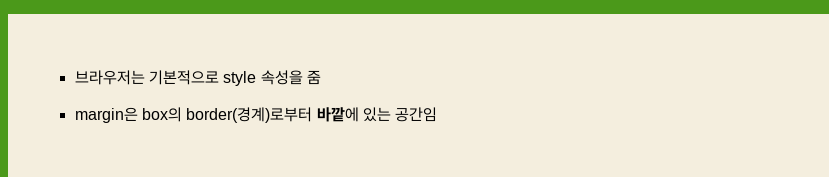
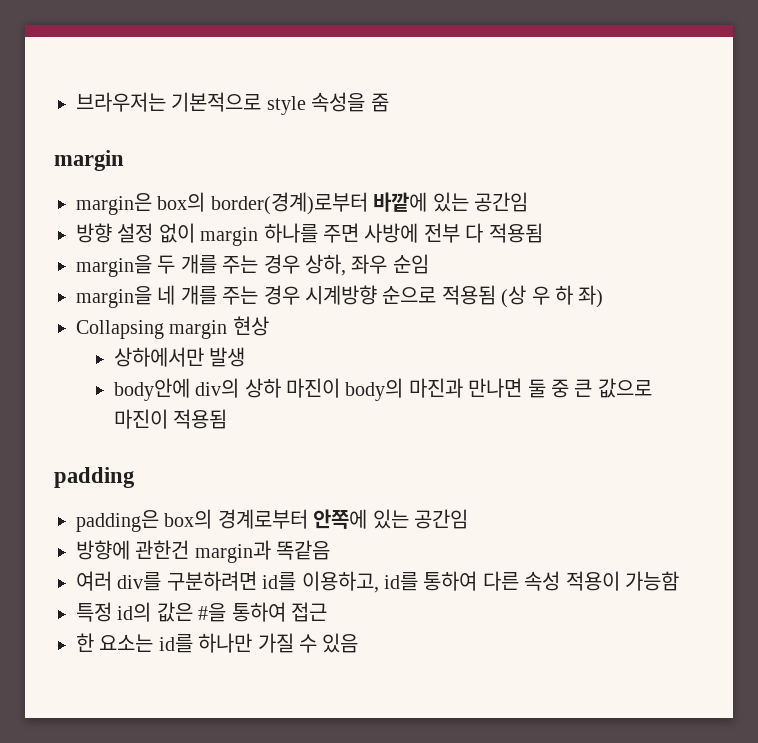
(321, 77) none -> [54,150,124,171] // margin
(438, 114) none -> [76,223,543,246] [76,254,429,277] [76,285,604,308] [76,316,269,339] [113,347,246,367] [113,378,652,401] [113,409,228,429] [54,467,135,488] [76,509,468,532] [76,540,331,563] [76,571,679,593] [76,602,327,622] [76,633,359,653] // 방향 설정 없이 margin 하나를 주면 사방에 전부 다 적용됨 // margin을 두 개를 주는 경우 상하, 좌우 순임 // margin을 네 개를 주는 경우 시계방향 순으로 적용됨 (상 우 하 좌) // Collapsing margin 현상 // 상하에서만 발생 // body안에 div의 상하 마진이 body의 마진과 만나면 둘 중 큰 값으로 마진이 적용됨 // padding // padding은 box의 경계로부터 안쪽에 있는 공간임 // 방향에 관한건 margin과 똑같음 // 여러 div를 구분하려면 id를 이용하고, id를 통하여 다른 속성 적용이 가능함 // 특정 id의 값은 #을 통하여 접근 // 한 요소는 id를 하나만 가질 수 있음

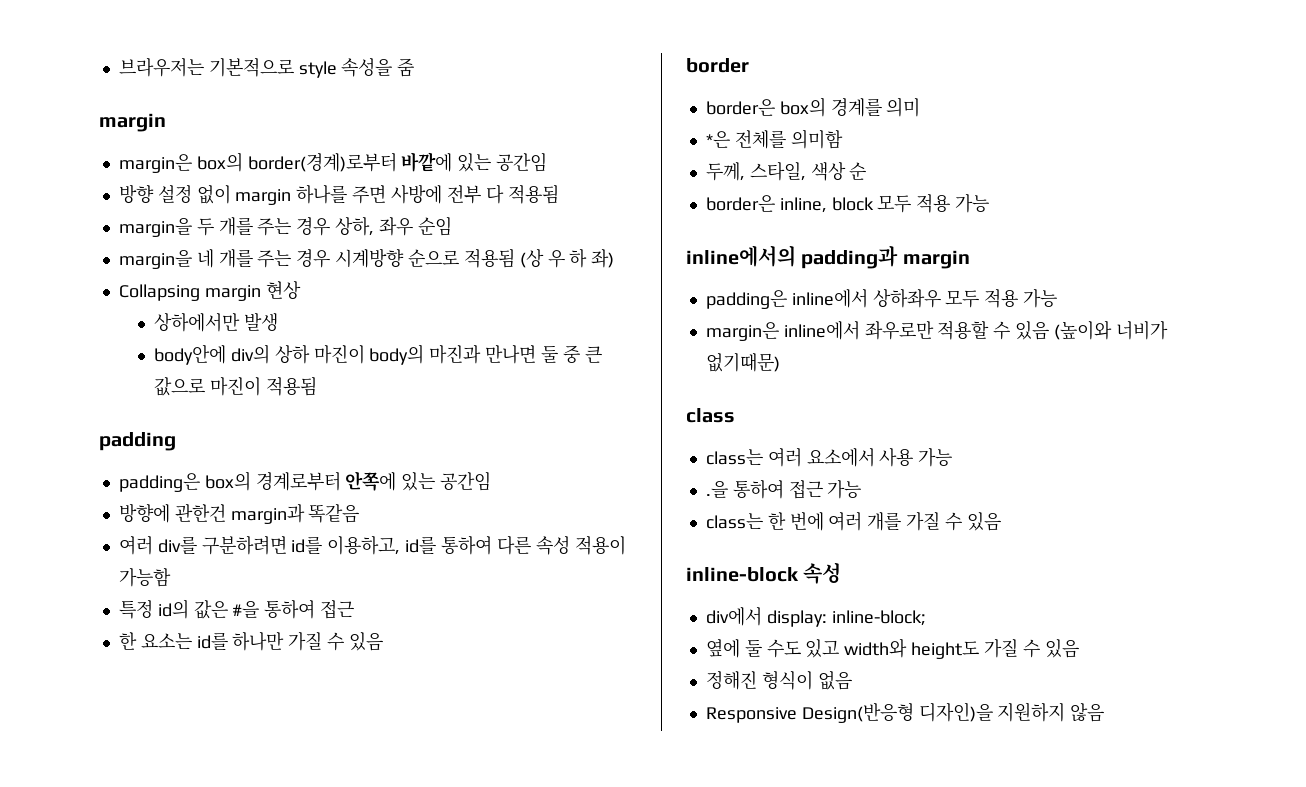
(359, 643) none -> [686,58,749,73] [705,97,921,117] [705,129,843,149] [705,161,867,181] [705,194,990,213] [686,245,970,269] [705,289,1058,309] [705,320,1168,341] [705,353,780,372] [686,408,735,423] [705,448,953,467] [705,480,862,499] [705,512,1001,531] [686,563,842,584] [705,607,926,627] [705,638,1079,659] [705,671,852,690] [705,702,1105,723] // border // border은 box의 경계를 의미 // *은 전체를 의미함 // 두께, 스타일, 색상 순 // border은 inline, block 모두 적용 가능 // inline에서의 padding과 margin // padding은 inline에서 상하좌우 모두 적용 가능 // margin은 inline에서 좌우로만 적용할 수 있음 (높이와 너비가 없기때문) // class // class는 여러 요소에서 사용 가능 // .을 통하여 접근 가능 // class는 한 번에 여러 개를 가질 수 있음 // inline-block 속성 // div에서 display: inline-block; // 옆에 둘 수도 있고 width와 height도 가질 수 있음 // 정해진 형식이 없음 // Responsive Design(반응형 디자인)을 지원하지 않음

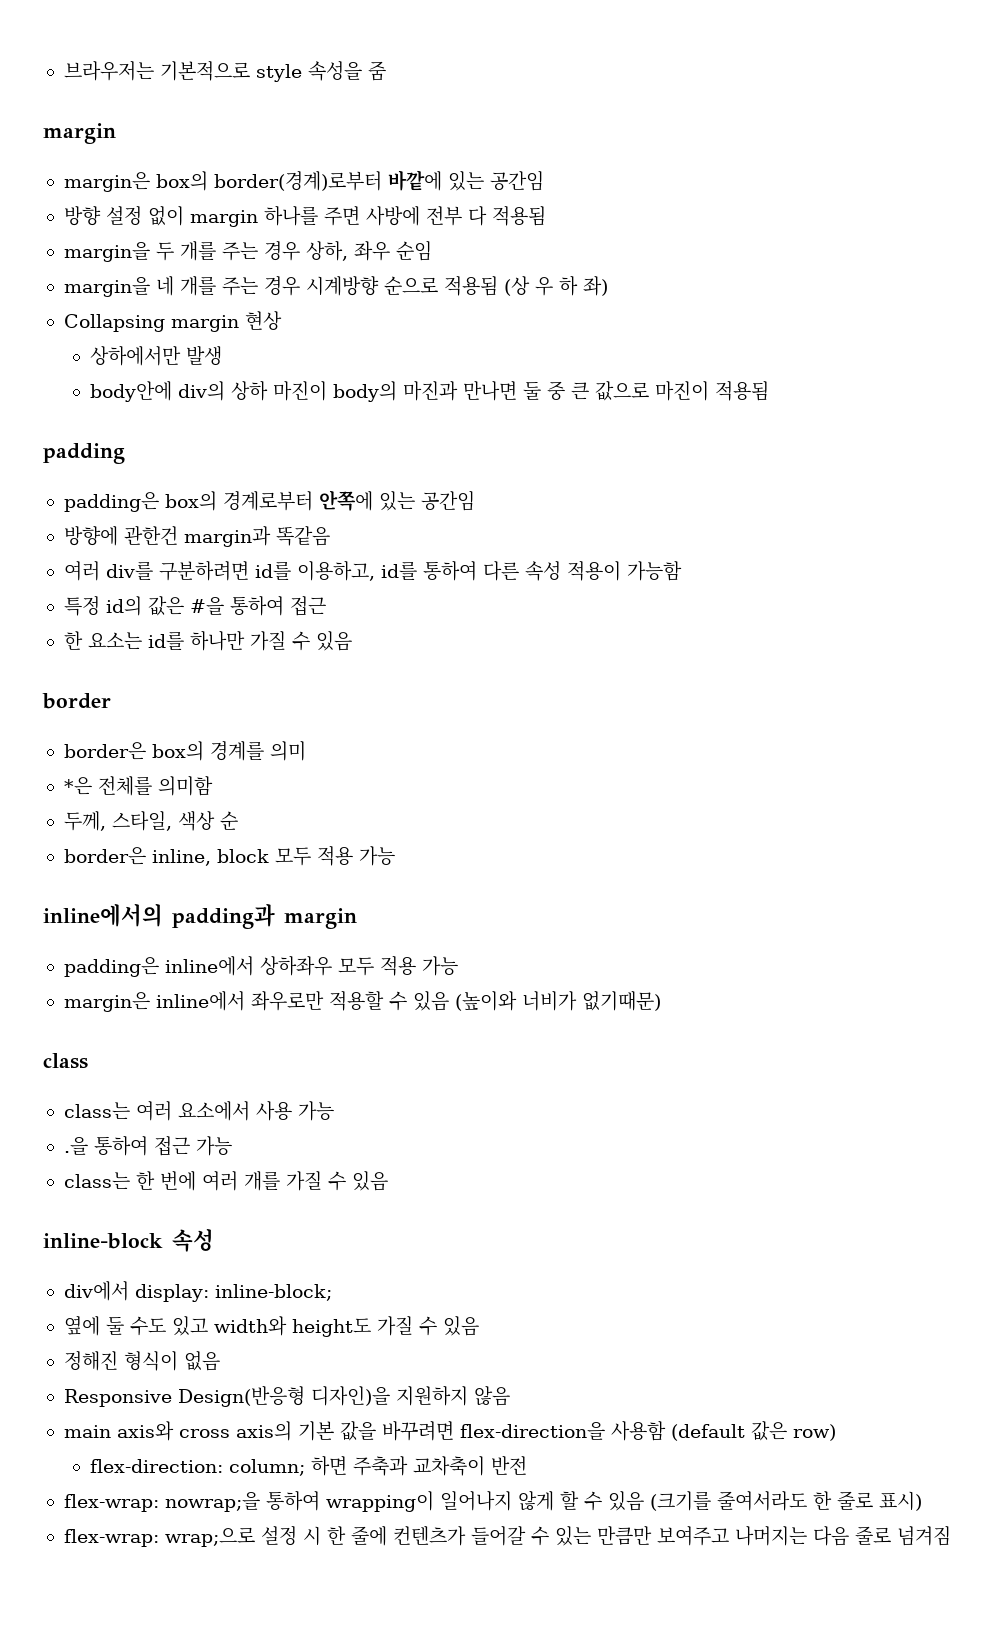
(1105, 712) none -> [63,1421,836,1441] [90,1456,528,1476] [63,1491,922,1512] [63,1526,951,1547] // main axis와 cross axis의 기본 값을 바꾸려면 flex-direction을 사용함 (default 값은 row) // flex-direction: column; 하면 주축과 교차축이 반전 // flex-wrap: nowrap;을 통하여 wrapping이 일어나지 않게 할 수 있음 (크기를 줄여서라도 한 줄로 표시) // flex-wrap: wrap;으로 설정 시 한 줄에 컨텐츠가 들어갈 수 있는 만큼만 보여주고 나머지는 다음 줄로 넘겨짐

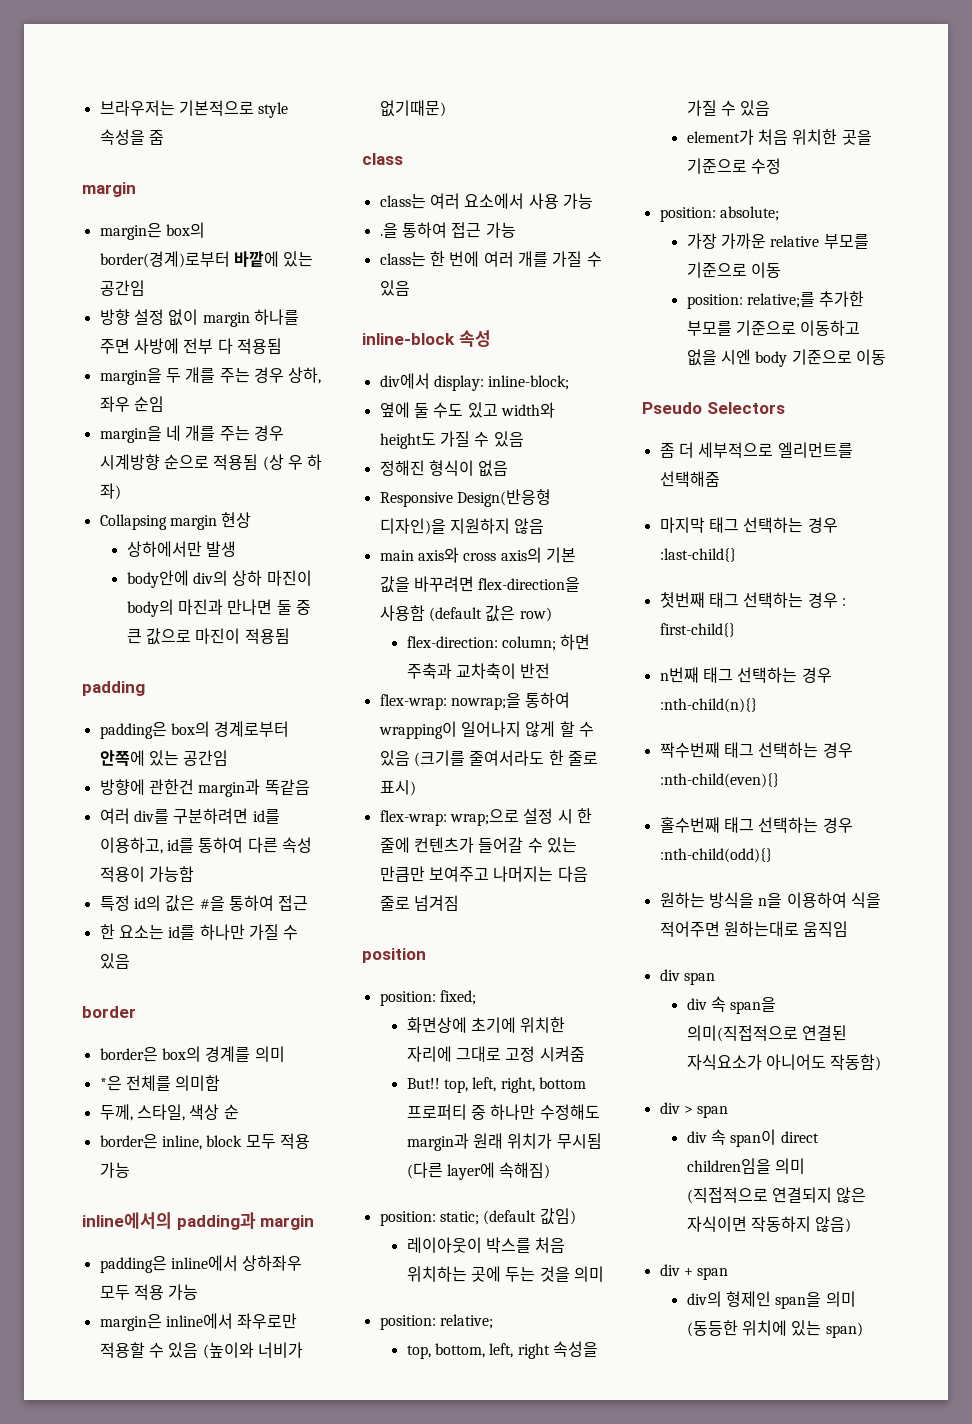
(951, 1536) none -> [362,948,426,963] [379,990,476,1006] [406,1017,566,1033] [406,1046,585,1062] [406,1077,587,1093] [406,1104,600,1120] [406,1133,602,1151] [406,1162,551,1180] [379,1208,576,1226] [406,1237,566,1253] [406,1266,605,1282] [379,1314,493,1330] [406,1341,599,1359] [686,100,771,116] [686,129,872,145] [686,158,782,174] [659,206,779,222] [686,233,869,249] [686,262,782,278] [686,291,865,309] [686,320,861,336] [686,349,887,367] [642,402,785,414] [659,442,853,458] [659,471,720,487] [659,517,838,533] [659,548,736,562] [659,592,846,608] [659,623,735,637] [659,667,832,683] [659,698,757,713] [659,742,853,758] [659,773,779,788] [659,817,853,833] [659,848,772,863] [659,892,881,908] [659,921,849,937] [659,969,715,985] [686,996,777,1014] [686,1025,848,1042] [686,1054,882,1071] [659,1102,729,1118] [686,1129,819,1147] [686,1158,806,1174] [686,1187,867,1204] [686,1216,852,1233] [659,1264,729,1280] [686,1291,856,1309] [686,1320,863,1338] // position // position: fixed; // 화면상에 초기에 위치한 자리에 그대로 고정 시켜줌 // But!! top, left, right, bottom 프로퍼티 중 하나만 수정해도 margin과 원래 위치가 무시됨 (다른 layer에 속해짐) // position: static; (default 값임) // 레이아웃이 박스를 처음 위치하는 곳에 두는 것을 의미 // position: relative; // top, bottom, left, right 속성을 가질 수 있음 // element가 처음 위치한 곳을 기준으로 수정 // position: absolute; // 가장 가까운 relative 부모를 기준으로 이동 // position: relative;를 추가한 부모를 기준으로 이동하고 없을 시엔 body 기준으로 이동 // Pseudo Selectors // 좀 더 세부적으로 엘리먼트를 선택해줌 // 마지막 태그 선택하는 경우 :last-child{} // 첫번째 태그 선택하는 경우 : first-child{} // n번째 태그 선택하는 경우 :nth-child(n){} // 짝수번째 태그 선택하는 경우 :nth-child(even){} // 홀수번째 태그 선택하는 경우 :nth-child(odd){} // 원하는 방식을 n을 이용하여 식을 적어주면 원하는대로 움직임 // div span // div 속 span을 의미(직접적으로 연결된 자식요소가 아니어도 작동함) // div > span // div 속 span이 direct children임을 의미 (직접적으로 연결되지 않은 자식이면 작동하지 않음) // div + span // div의 형제인 span을 의미 (동등한 위치에 있는 span)

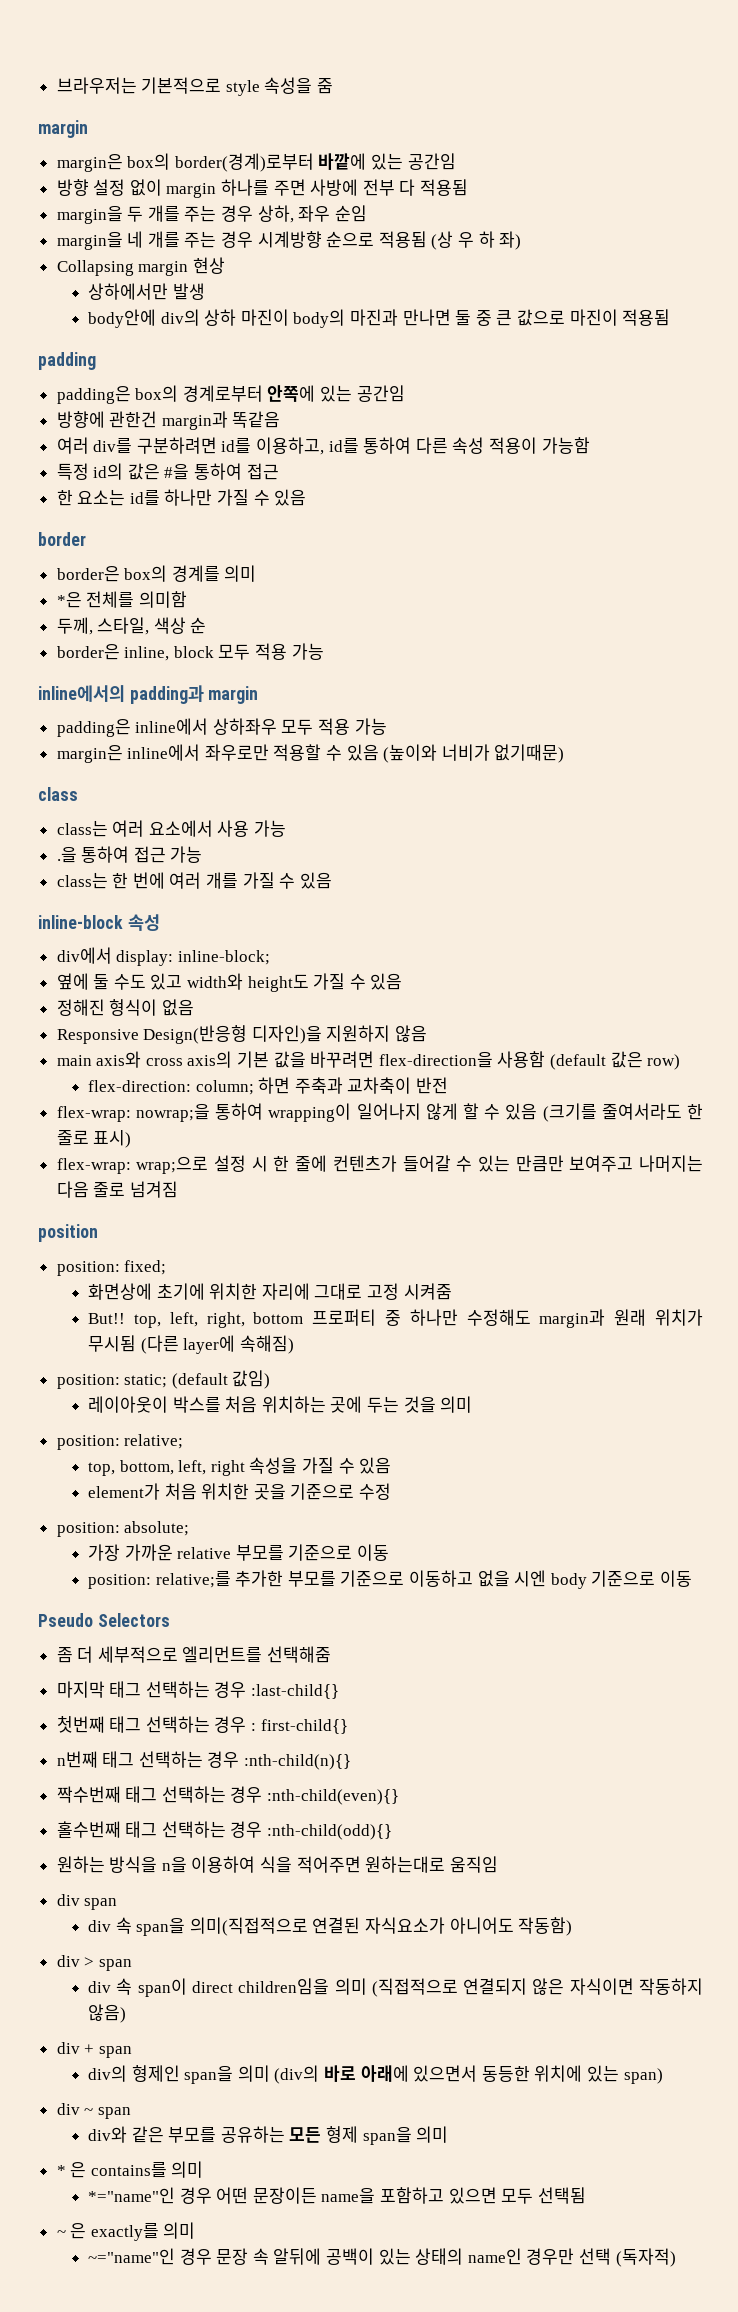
[686,1320,863,1338] (동등한 위치에 있는 span) -> [274,2065,663,2084] [56,2103,131,2119] [88,2126,449,2145] [56,2161,204,2178] [88,2187,586,2204] [56,2222,196,2241] [88,2248,676,2267] (div의 바로 아래에 있으면서 동등한 위치에 있는 span) // div ~ span // div와 같은 부모를 공유하는 모든 형제 span을 의미 // * 은 contains를 의미 // *="name"인 경우 어떤 문장이든 name을 포함하고 있으면 모두 선택됨 // ~ 은 exactly를 의미 // ~="name"인 경우 문장 속 알뒤에 공백이 있는 상태의 name인 경우만 선택 (독자적)

